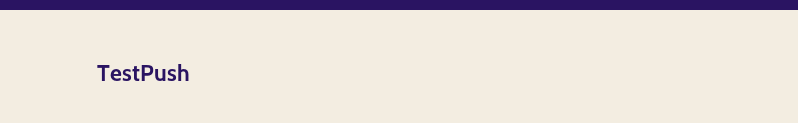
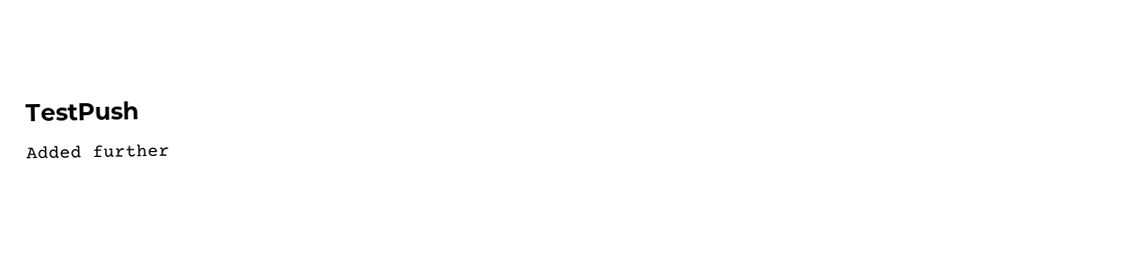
(190, 72) none -> [26,143,170,160] // Added further

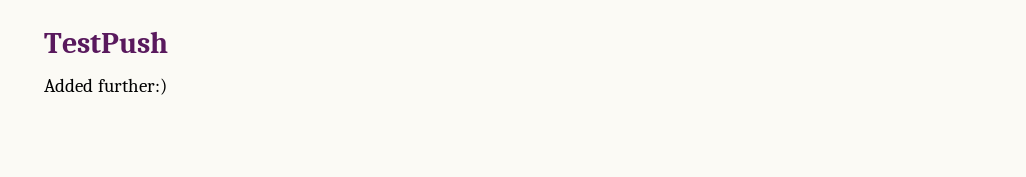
[92,143,170,159] further -> [98,78,168,95] further:)

